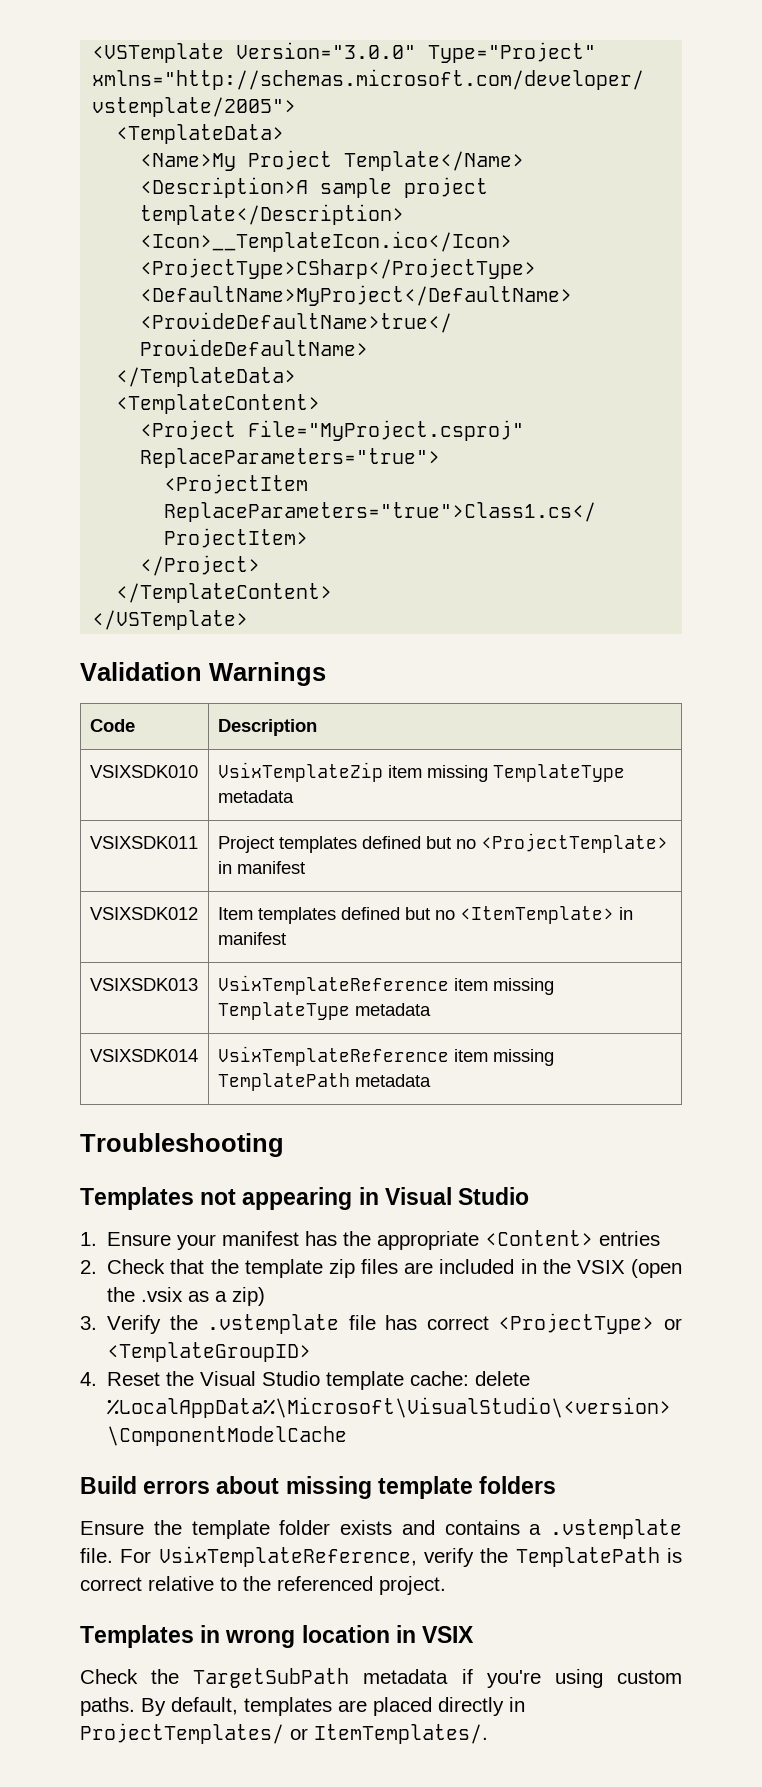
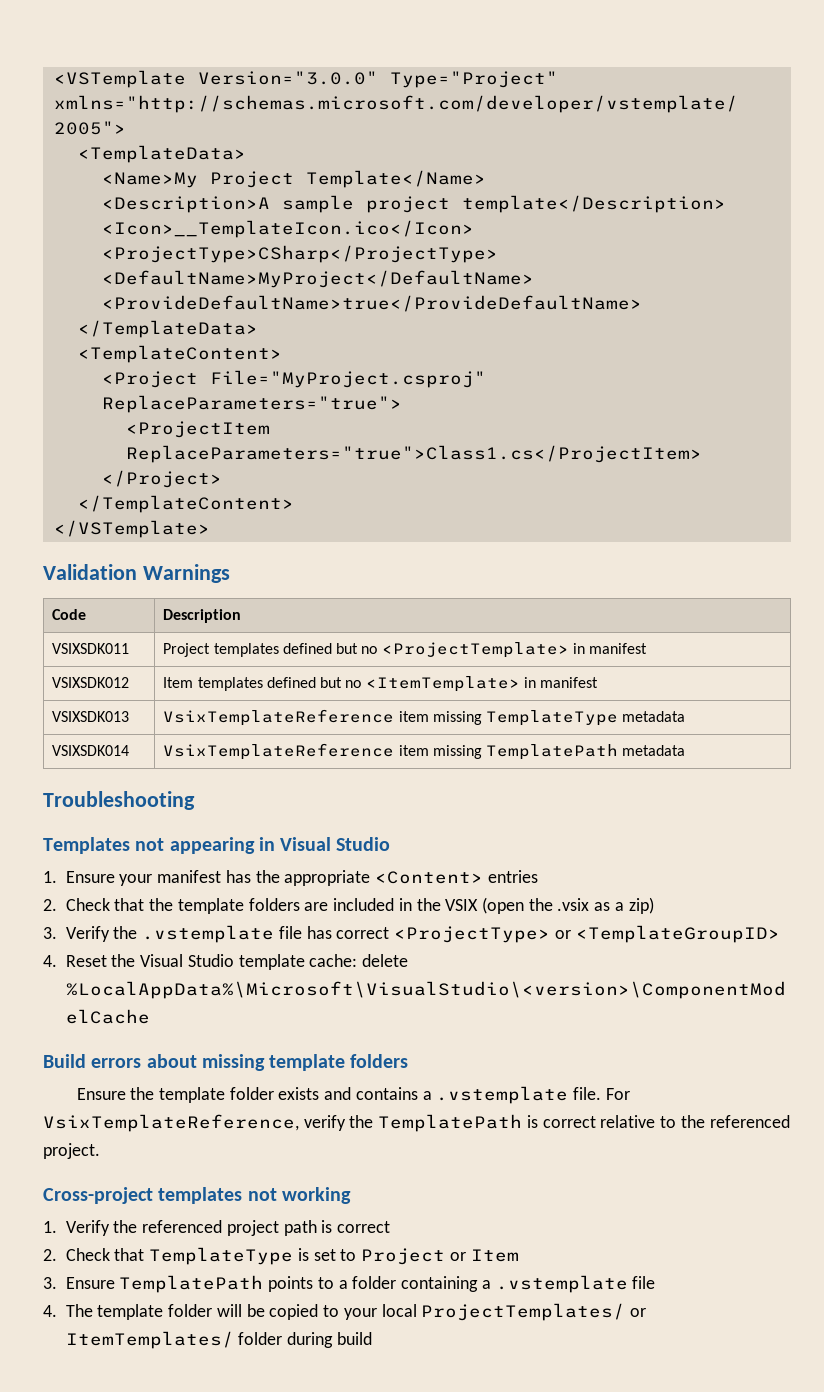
[89,765,198,778] [217,762,625,782] [217,790,294,803] // VSIXSDK010 | VsixTemplateZip item missing TemplateType metadata -> (242, 616) none
[328,1259,399,1278] zip files -> [248,898,300,911] folders
[80,1625,475,1648] [80,1668,682,1688] [80,1697,525,1716] [80,1723,488,1744] Templates in wrong location in VSIX // Check the TargetSubPath metadata if you're using custom paths. By default, templates are placed directly in ProjectTemplates/ or ItemTemplates/. -> [43,1187,351,1204] [43,1220,391,1236] [43,1247,519,1265] [43,1275,656,1293] [43,1303,647,1321] [65,1331,372,1349] Cross-project templates not working // 1. Verify the referenced project path is correct // 2. Check that TemplateType is set to Project or Item // 3. Ensure TemplatePath points to a folder containing a .vstemplate file // 4. The template folder will be copied to your local ProjectTemplates/ or ItemTemplates/ folder during build

